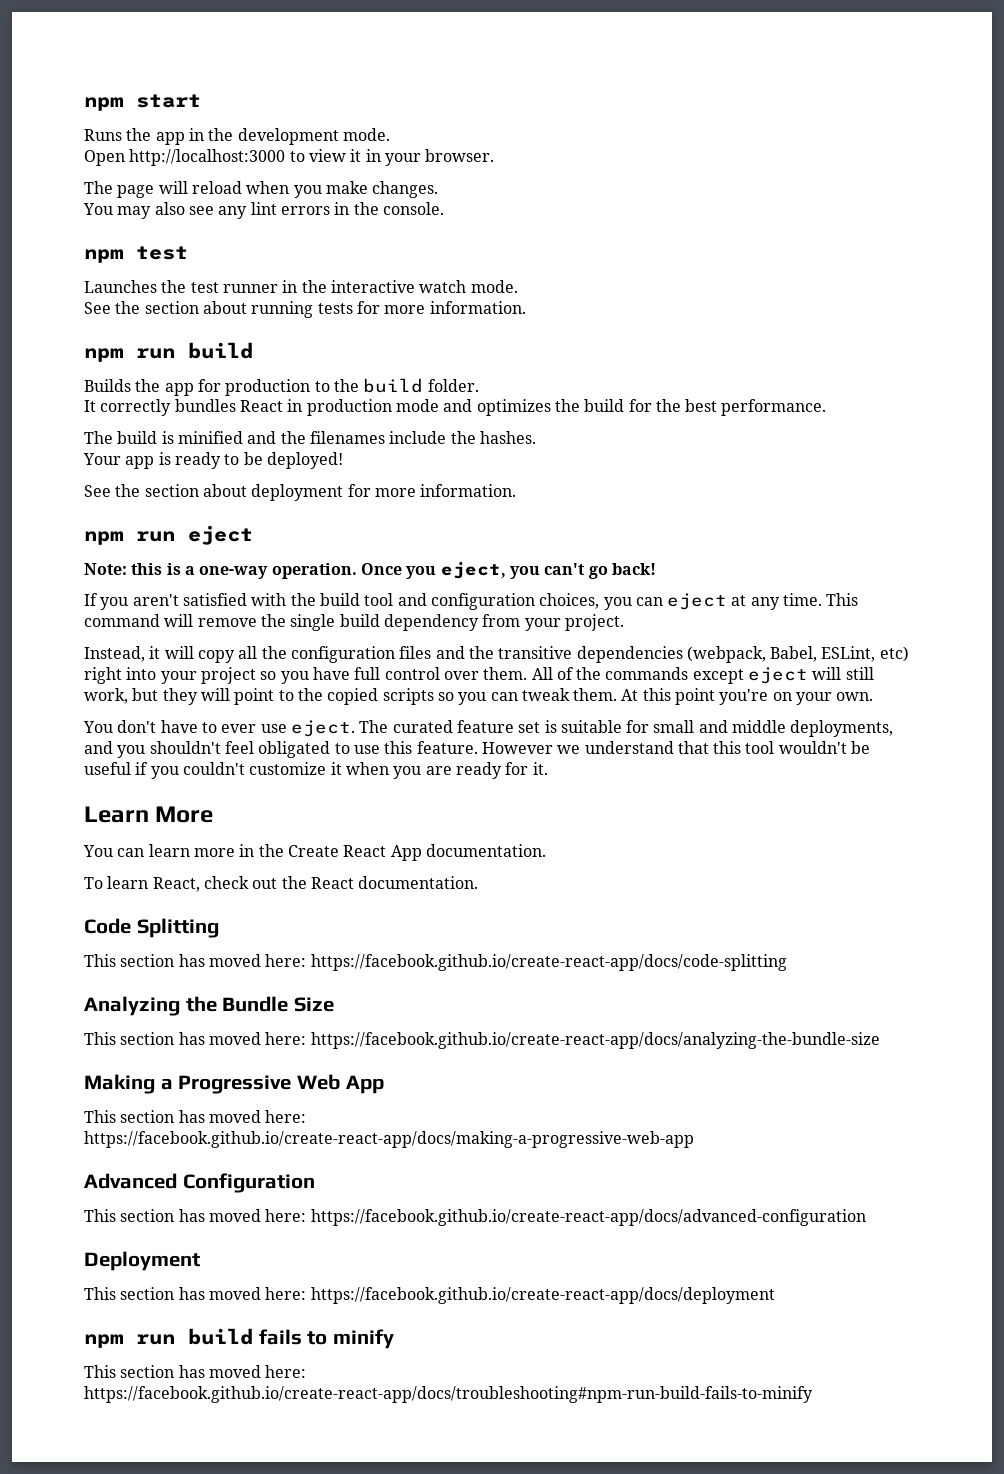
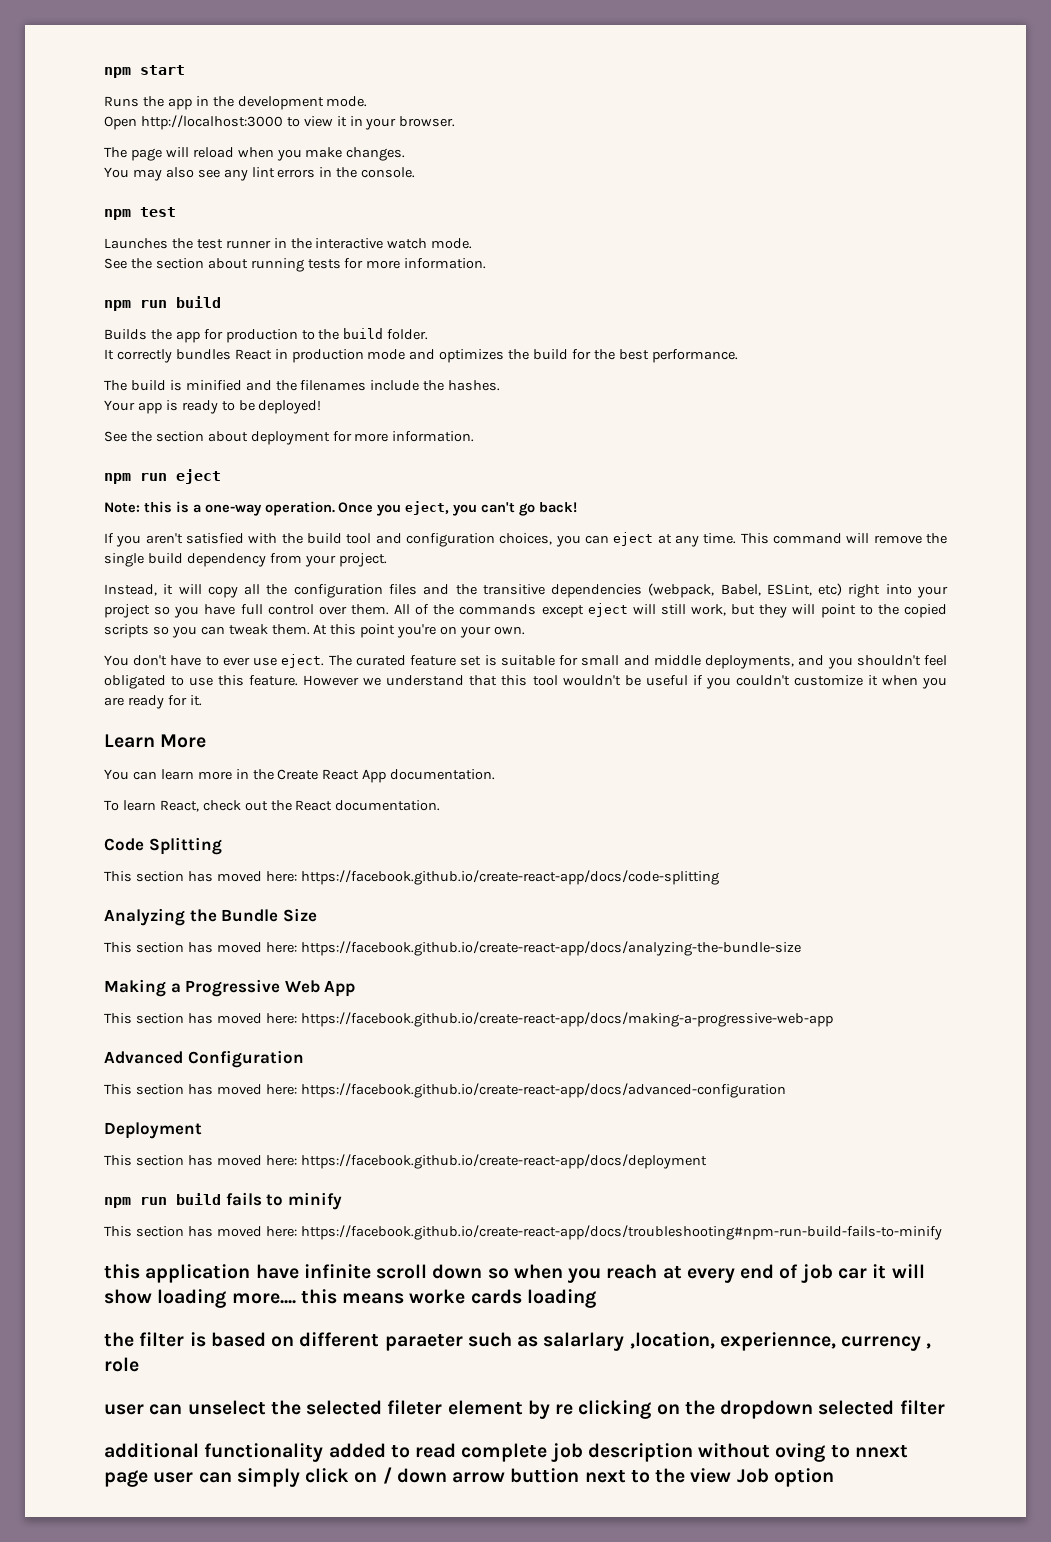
(813, 1394) none -> [104,1264,925,1283] [104,1289,596,1308] [104,1332,932,1351] [104,1357,139,1372] [104,1400,945,1419] [104,1443,908,1462] [104,1467,834,1487] // this application have infinite scroll down so when you reach at every end of job car it will show loading more.... this means worke cards loading // the filter is based on different paraeter such as salarlary ,location, experiennce, currency , role // user can unselect the selected fileter element by re clicking on the dropdown selected filter // additional functionality added to read complete job description without oving to nnext page user can simply click on / down arrow buttion next to the view Job option

